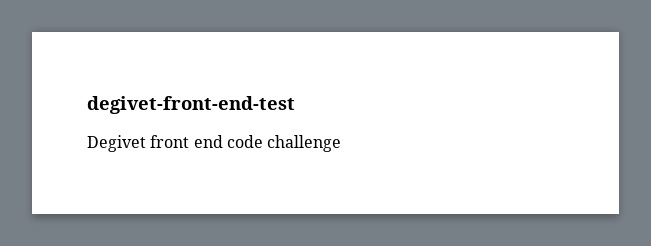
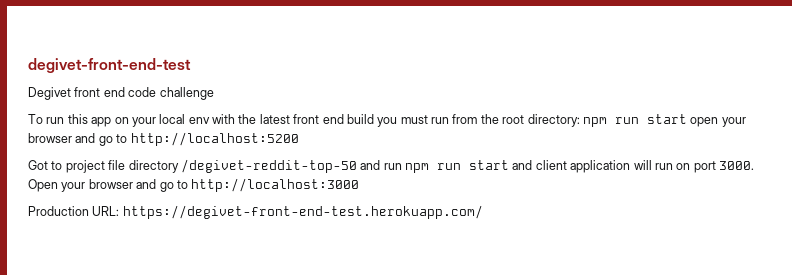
(342, 143) none -> [28,114,746,127] [28,132,299,146] [28,159,754,173] [28,178,360,192] [28,205,483,219] // To run this app on your local env with the latest front end build you must run from the root directory: npm run start open your browser and go to http://localhost:5200 // Got to project file directory /degivet-reddit-top-50 and run npm run start and client application will run on port 3000. Open your browser and go to http://localhost:3000 // Production URL: https://degivet-front-end-test.herokuapp.com/

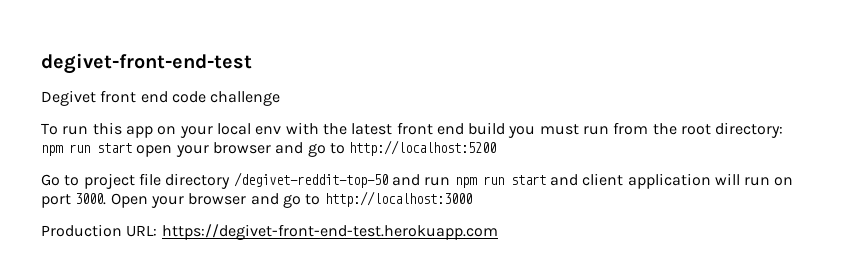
[28,160,48,170] Got -> [41,174,60,186] Go
[122,205,483,219] https://degivet-front-end-test.herokuapp.com/ -> [161,224,498,240] https://degivet-front-end-test.herokuapp.com

